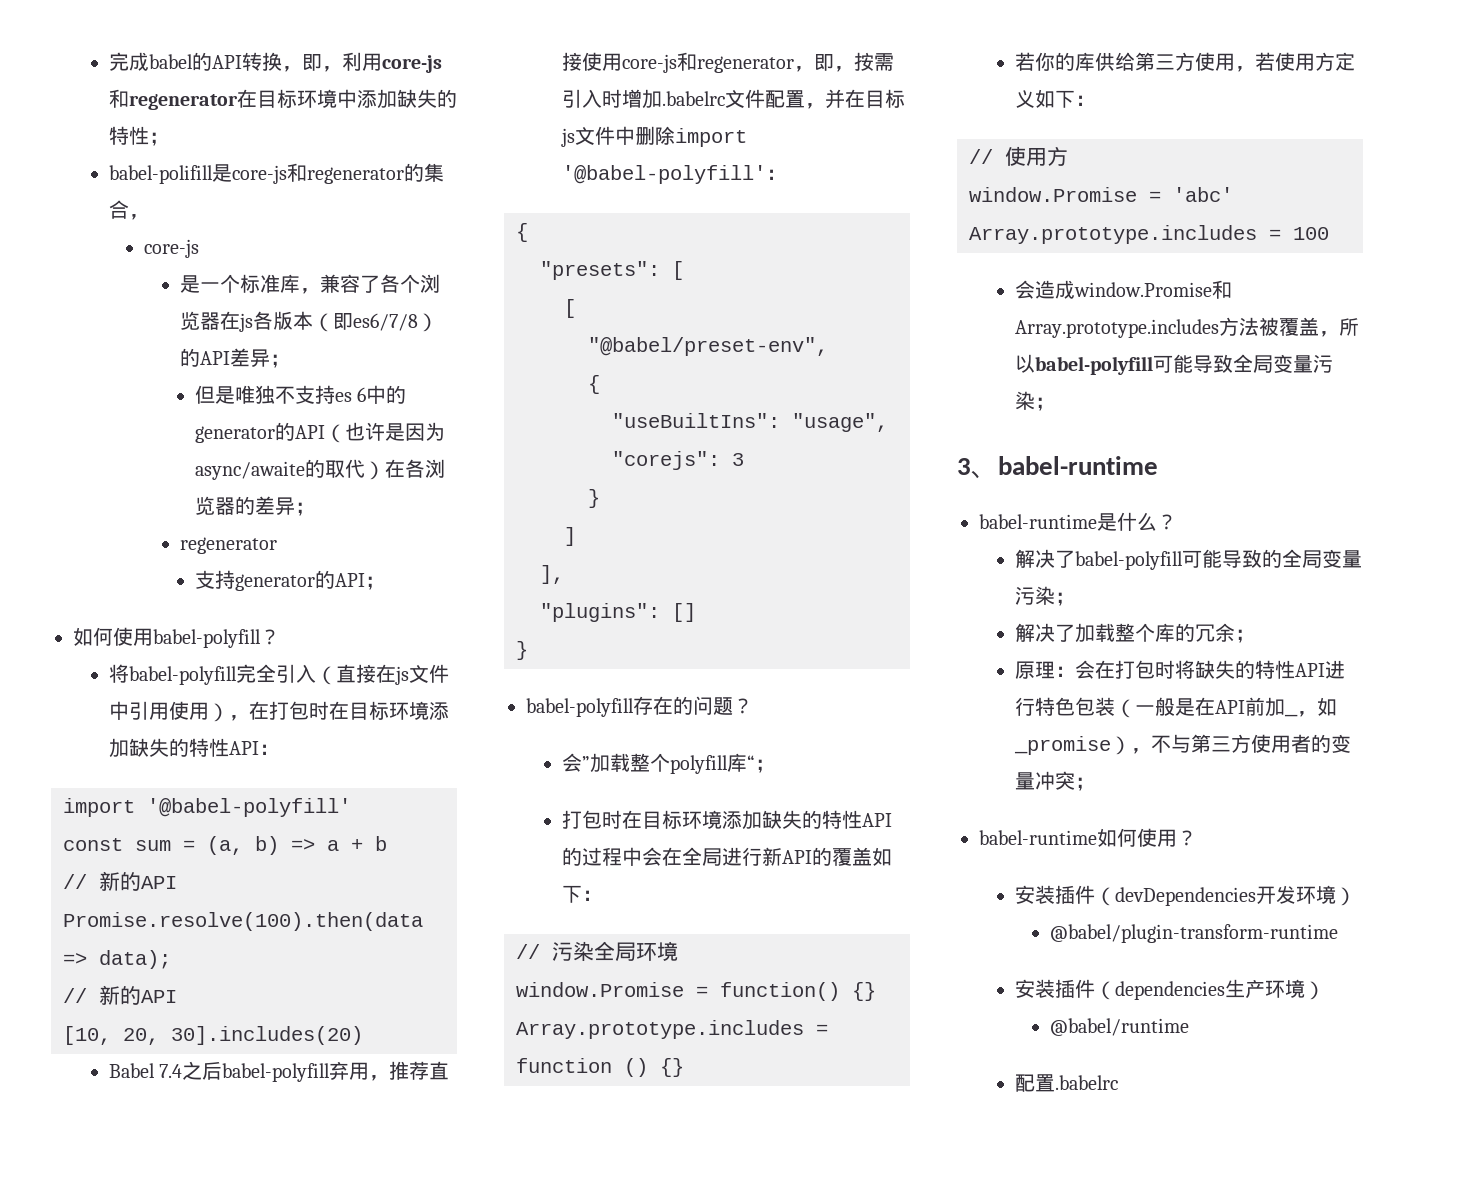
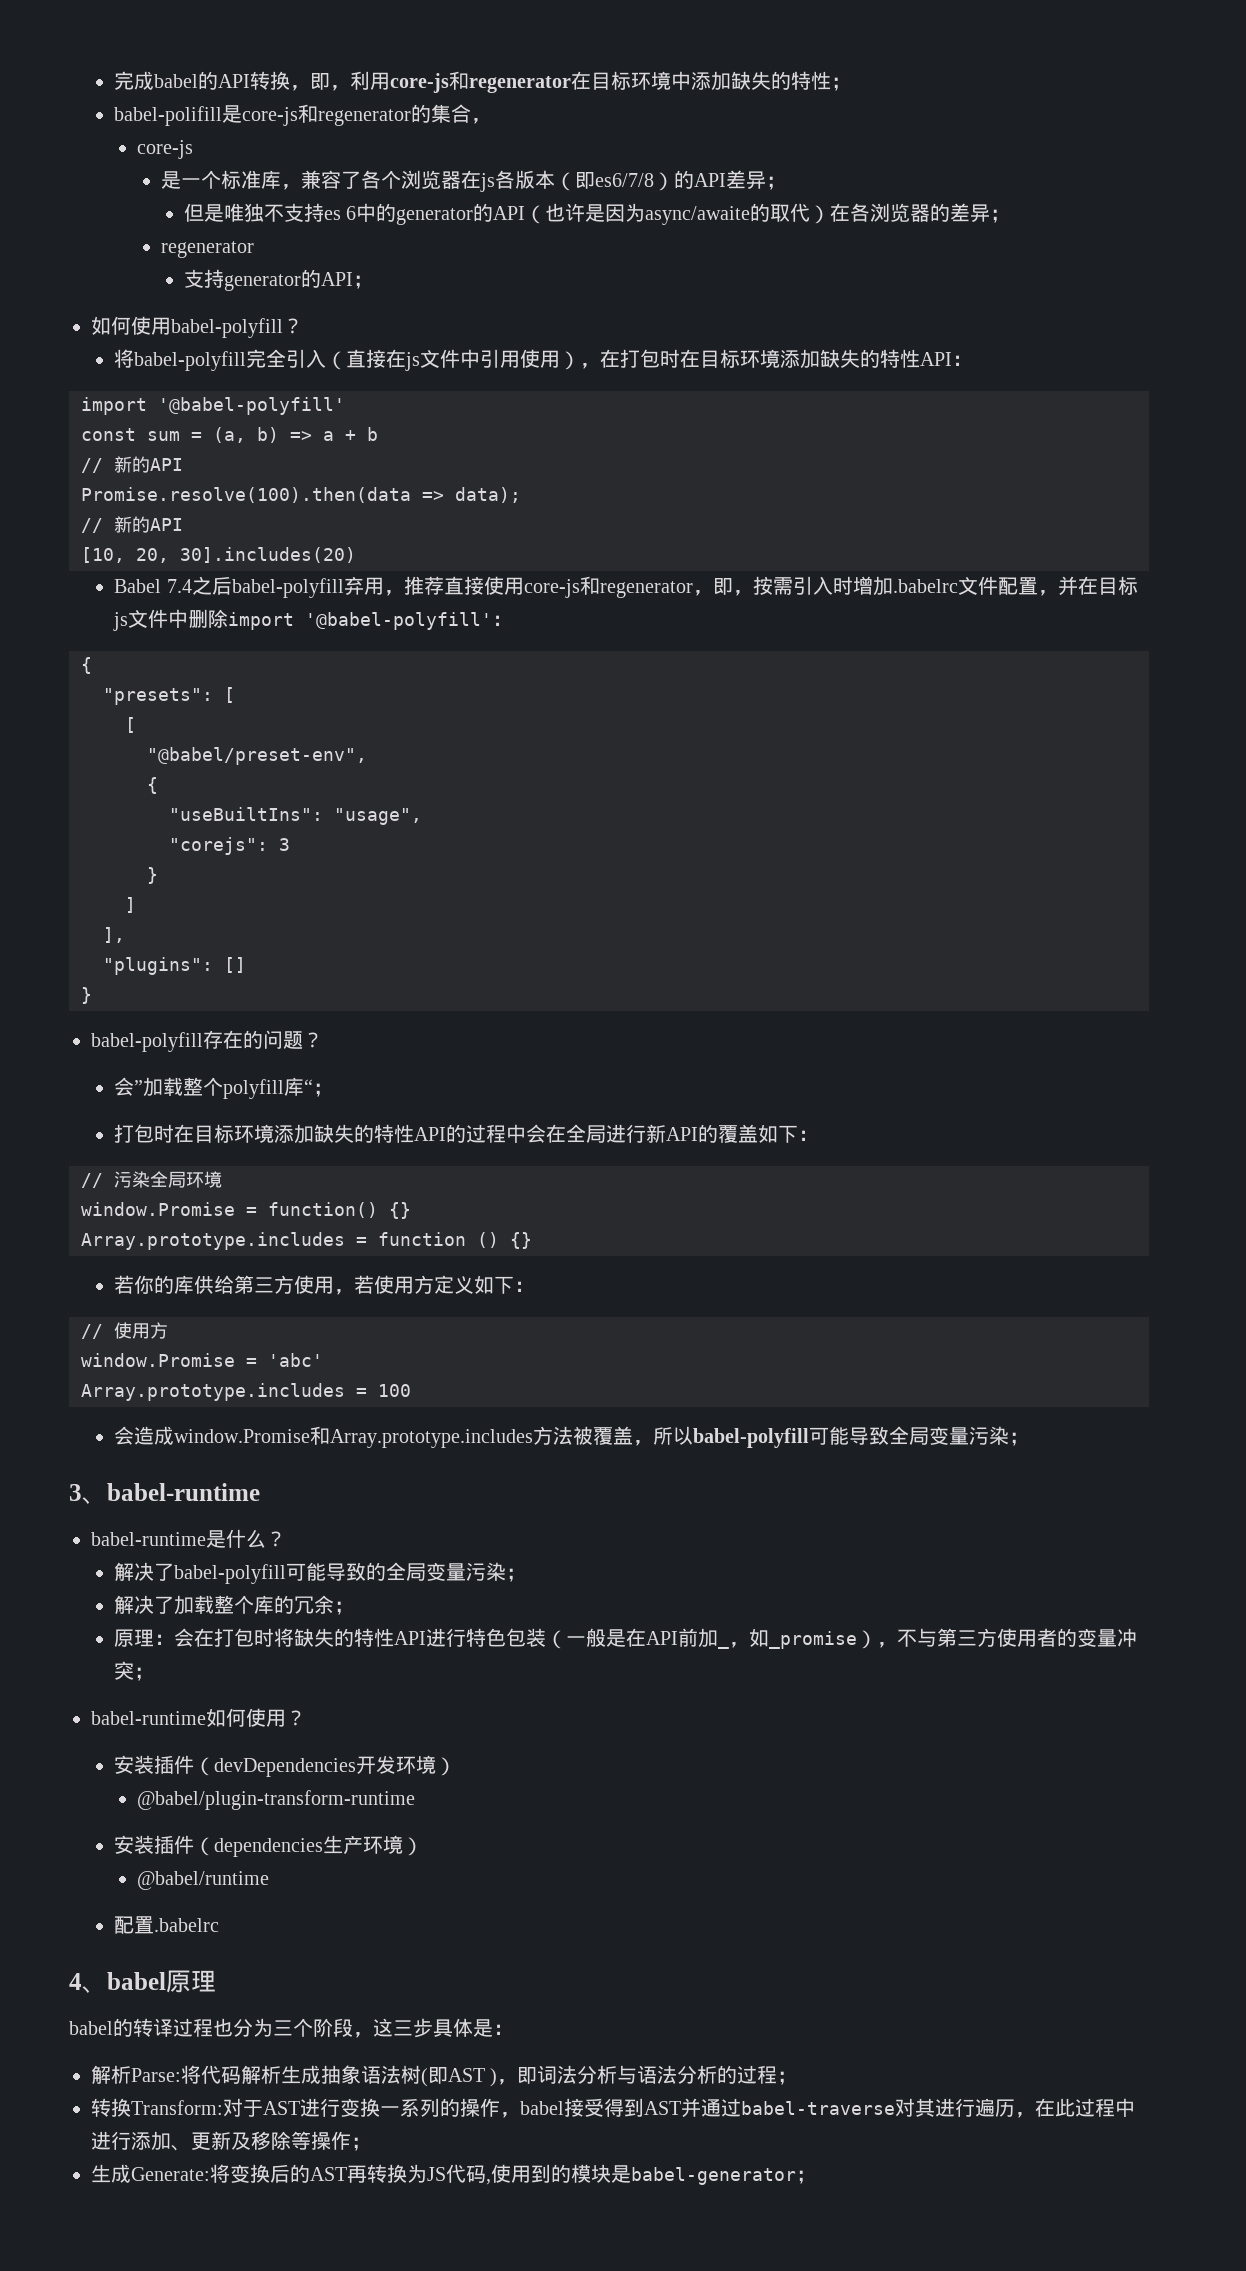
(1118, 1082) none -> [69,1970,216,1993] [69,2018,513,2038] [91,2065,798,2087] [91,2098,1135,2118] [91,2131,371,2151] [91,2164,816,2185] // 4、babel原理 // babel的转译过程也分为三个阶段，这三步具体是： // 解析Parse:将代码解析生成抽象语法树(即AST )，即词法分析与语法分析的过程； // 转换Transform:对于AST进行变换一系列的操作，babel接受得到AST并通过babel-traverse对其进行遍历，在此过程中进行添加、更新及移除等操作； // 生成Generate:将变换后的AST再转换为JS代码,使用到的模块是babel-generator；

